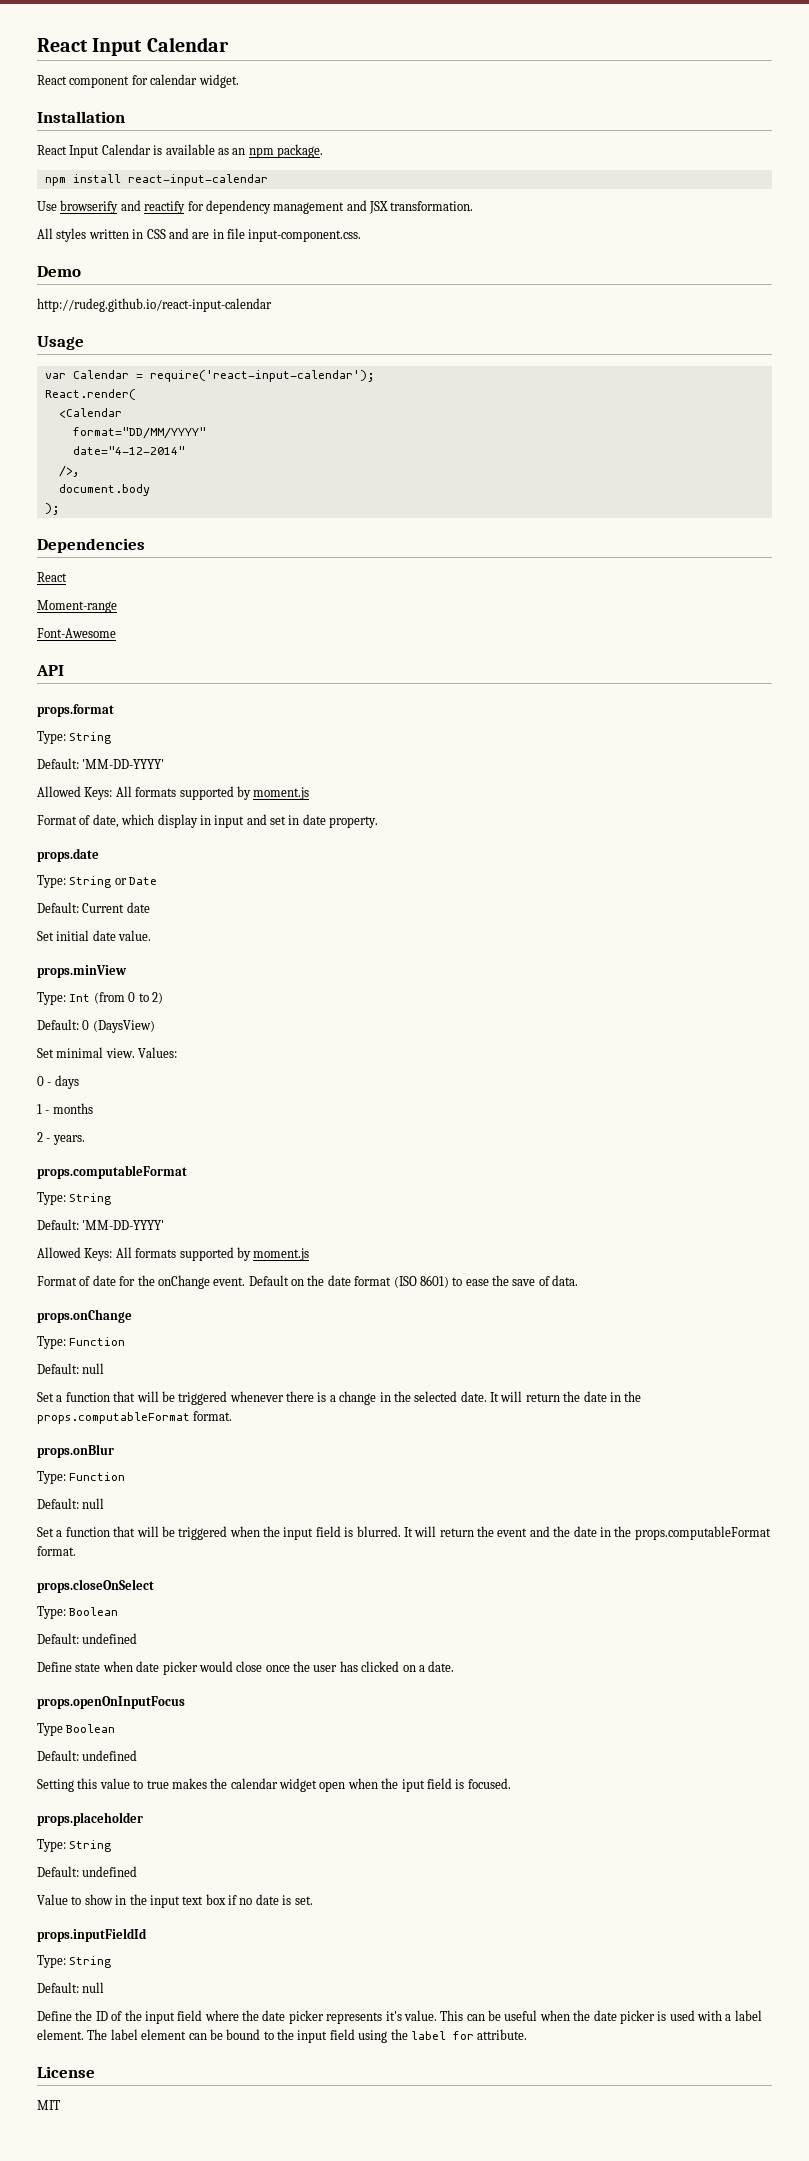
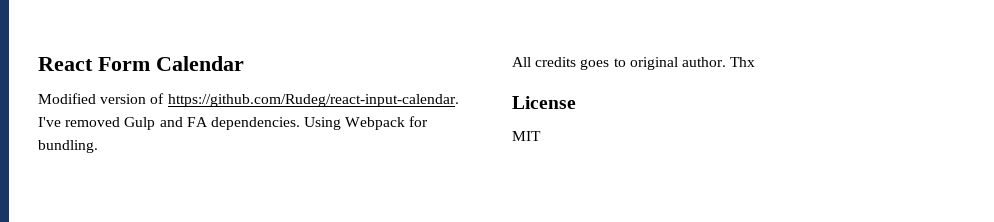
[37,38,143,56] React Input -> [38,57,150,71] React Form
[37,74,239,88] [37,111,125,123] [37,144,323,158] [44,174,268,186] [37,200,474,214] [37,228,362,242] [37,266,81,277] [37,298,272,312] [37,336,84,350] [44,370,375,382] [44,389,136,400] [58,408,122,418] [72,427,206,439] [72,446,185,455] [58,465,80,477] [58,484,150,496] [44,503,60,515] [37,538,145,553] [37,572,67,582] [37,600,117,613] [37,628,116,638] [36,665,64,676] [37,704,114,717] [37,731,112,744] [37,758,165,769] [37,786,310,800] [37,814,379,828] [37,848,99,862] [37,875,158,888] [37,902,150,913] [37,930,152,941] [37,965,127,978] [37,992,163,1005] [37,1019,155,1033] [37,1047,178,1058] [37,1075,79,1089] [37,1103,93,1114] [37,1132,85,1145] [37,1165,187,1179] [37,1192,112,1205] [37,1219,165,1230] [37,1247,310,1261] [37,1275,579,1289] [37,1309,132,1323] [37,1336,126,1349] [37,1363,105,1374] [37,1391,642,1405] [37,1411,233,1424] [37,1444,114,1458] [37,1471,126,1484] [37,1498,105,1509] [37,1526,771,1540] [37,1546,76,1556] [37,1579,154,1593] [37,1606,119,1619] [37,1633,138,1644] [37,1661,455,1675] [37,1696,185,1709] [37,1723,116,1736] [37,1750,138,1761] [37,1778,511,1792] [37,1812,143,1826] [37,1839,112,1852] [37,1866,138,1877] [37,1894,313,1908] [37,1928,147,1942] [37,1955,112,1968] [37,1982,105,1993] [37,2010,762,2024] [37,2029,528,2043] React component for calendar widget. // Installation // React Input Calendar is available as an npm package. // npm install react-input-calendar // Use browserify and reactify for dependency management and JSX transformation. // All styles written in CSS and are in file input-component.css. // Demo // http://rudeg.github.io/react-input-calendar // Usage // var Calendar = require('react-input-calendar'); // React.render( // <Calendar // format="DD/MM/YYYY" // date="4-12-2014" // />, // document.body // ); // Dependencies // React // Moment-range // Font-Awesome // API // props.format // Type: String // Default: 'MM-DD-YYYY' // Allowed Keys: All formats supported by moment.js // Format of date, which display in input and set in date property. // props.date // Type: String or Date // Default: Current date // Set initial date value. // props.minView // Type: Int (from 0 to 2) // Default: 0 (DaysView) // Set minimal view. Values: // 0 - days // 1 - months // 2 - years. // props.computableFormat // Type: String // Default: 'MM-DD-YYYY' // Allowed Keys: All formats supported by moment.js // Format of date for the onChange event. Default on the date format (ISO 8601) to ease the save of data. // props.onChange // Type: Function // Default: null // Set a function that will be triggered whenever there is a change in the selected date. It will return the date in the props.computableFormat format. // props.onBlur // Type: Function // Default: null // Set a function that will be triggered when the input field is blurred. It will return the event and the date in the props.computableFormat format. // props.closeOnSelect // Type: Boolean // Default: undefined // Define state when date picker would close once the user has clicked on a date. // props.openOnInputFocus // Type Boolean // Default: undefined // Setting this value to true makes the calendar widget open when the iput field is focused. // props.placeholder // Type: String // Default: undefined // Value to show in the input text box if no date is set. // props.inputFieldId // Type: String // Default: null // Define the ID of the input field where the date picker represents it's value. This can be useful when the date picker is used with a label element. The label element can be bound to the input field using the label for attribute. -> [38,93,459,107] [38,116,429,130] [38,140,98,153] [512,57,756,70] Modified version of https://github.com/Rudeg/react-input-calendar. I've removed Gulp and FA dependencies. Using Webpack for bundling. // All credits goes to original author. Thx

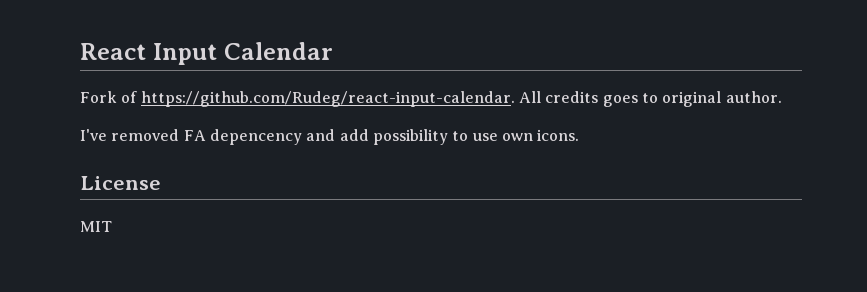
[98,57,150,71] Form -> [152,43,217,65] Input
[38,93,459,107] [38,116,429,130] [38,140,98,153] Modified version of https://github.com/Rudeg/react-input-calendar. I've removed Gulp and FA dependencies. Using Webpack for bundling. // -> [80,91,515,107] Fork of https://github.com/Rudeg/react-input-calendar.
[730,57,756,67] Thx -> [80,129,580,145] // I've removed FA depencency and add possibility to use own icons.

